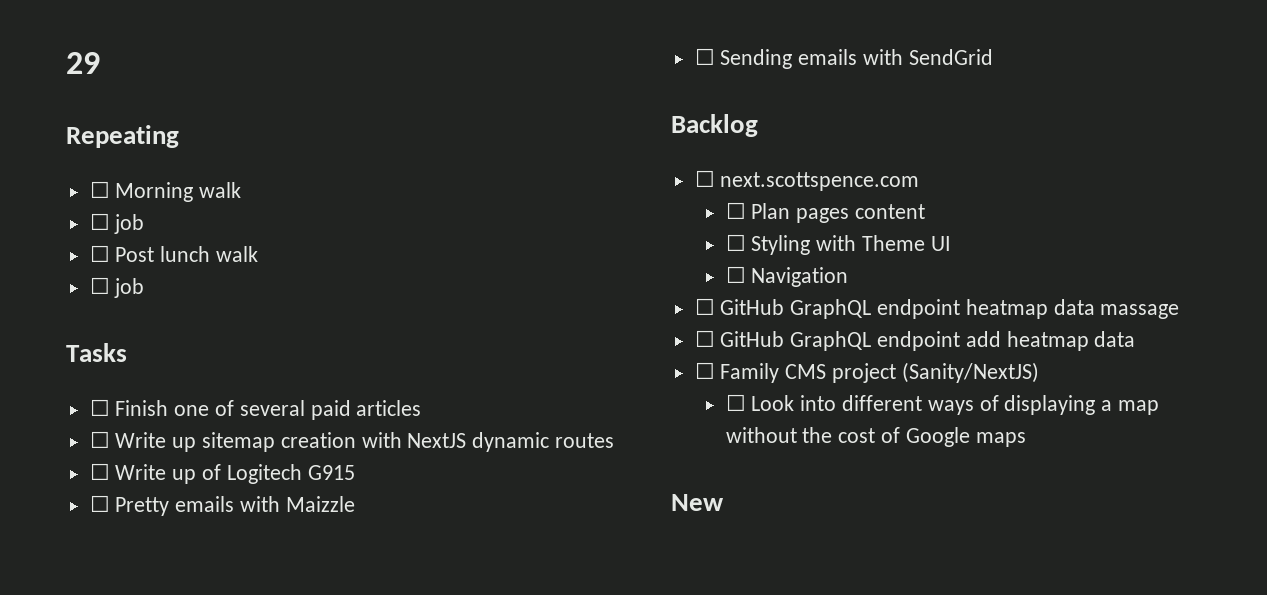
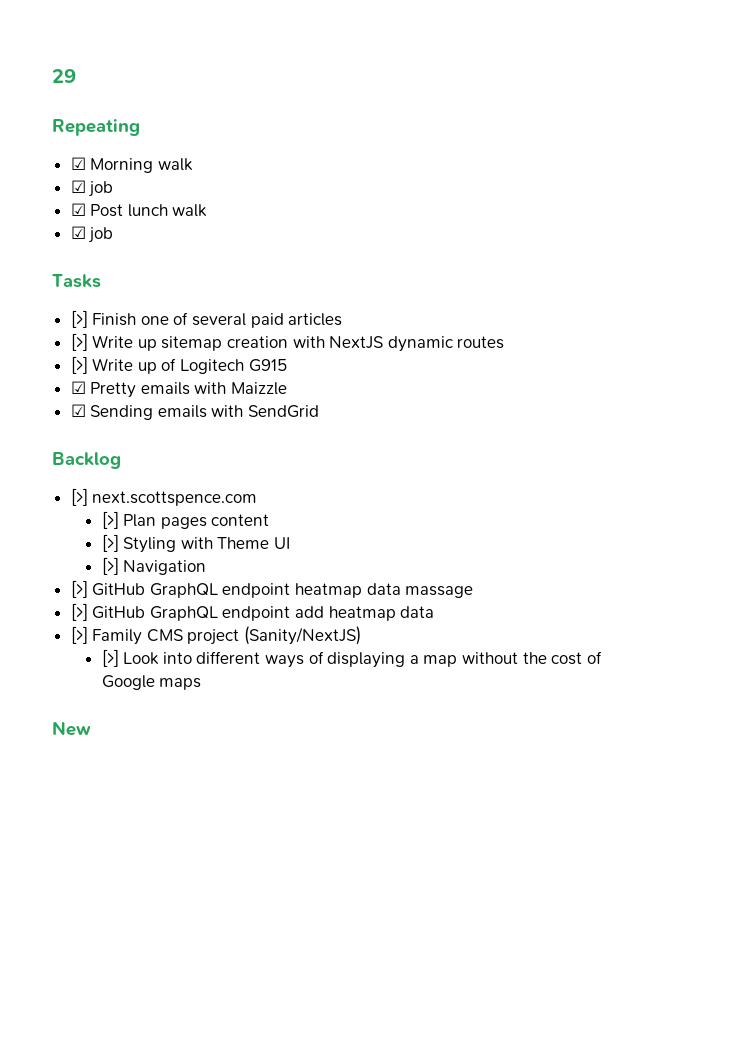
[89,181,110,198] ☐ -> [70,157,86,170] ☑
[89,213,145,234] [89,245,110,262] ☐ job // ☐ -> [70,180,114,197] [70,203,86,216] ☑ job // ☑
[89,277,110,294] ☐ -> [70,226,86,239] ☑
[89,399,110,416] ☐ -> [70,310,88,328] [>]
[89,431,110,448] ☐ -> [70,333,88,351] [>]
[89,463,110,480] ☐ -> [70,356,88,374] [>]
[89,495,110,512] ☐ -> [70,381,86,394] ☑
[694,48,715,65] ☐ -> [70,404,86,417] ☑
[694,170,715,187] ☐ -> [70,488,88,506] [>]
[725,202,746,219] ☐ -> [101,511,119,529] [>]
[725,234,746,251] ☐ -> [101,534,119,552] [>]
[725,266,746,283] ☐ -> [101,557,119,575] [>]
[694,298,715,315] ☐ -> [70,580,88,598] [>]
[694,330,715,347] ☐ -> [70,603,88,621] [>]
[694,362,715,379] ☐ -> [70,626,88,644] [>]
[725,394,746,411] ☐ -> [101,649,119,667] [>]

